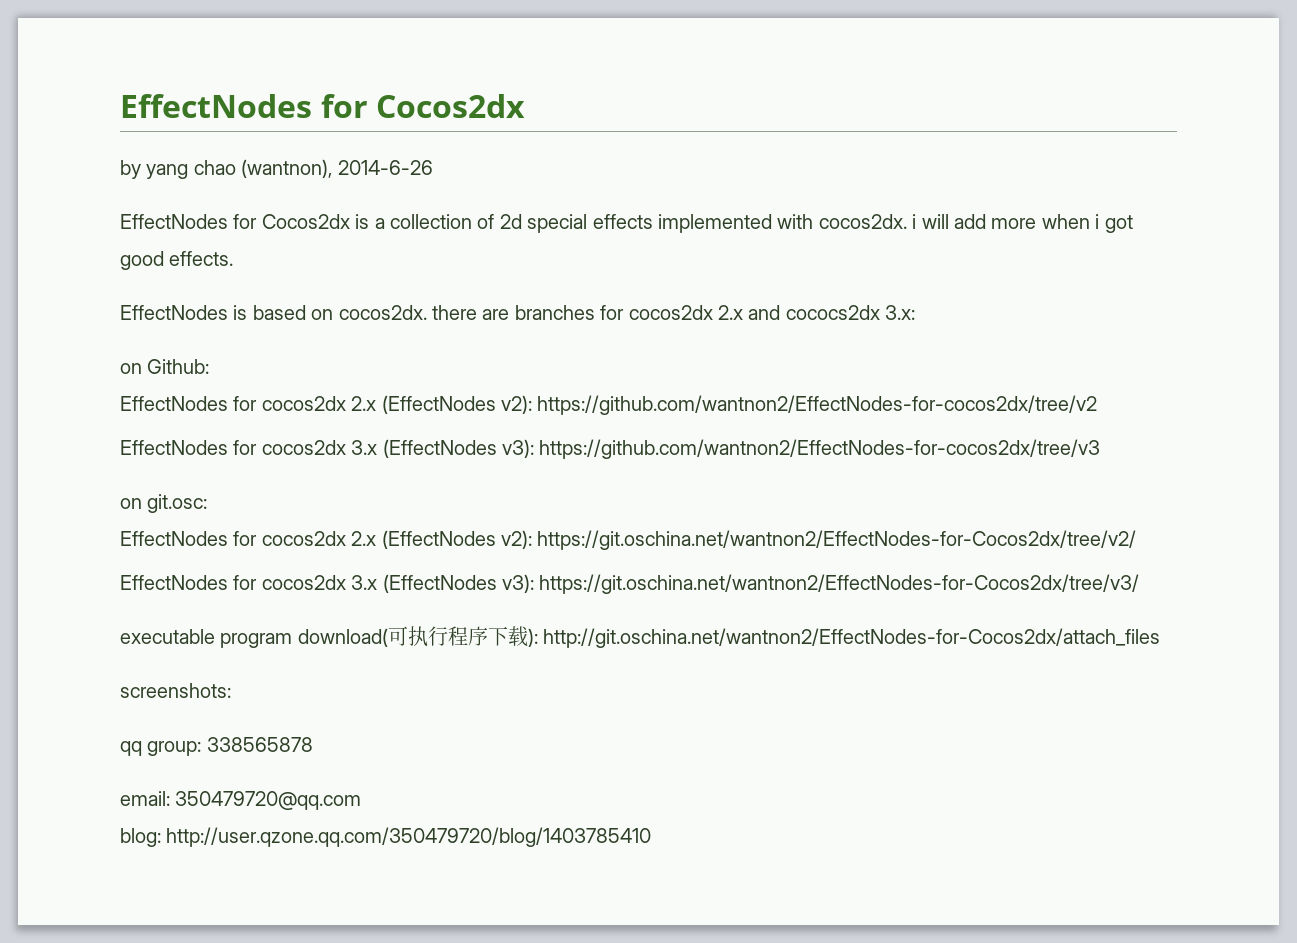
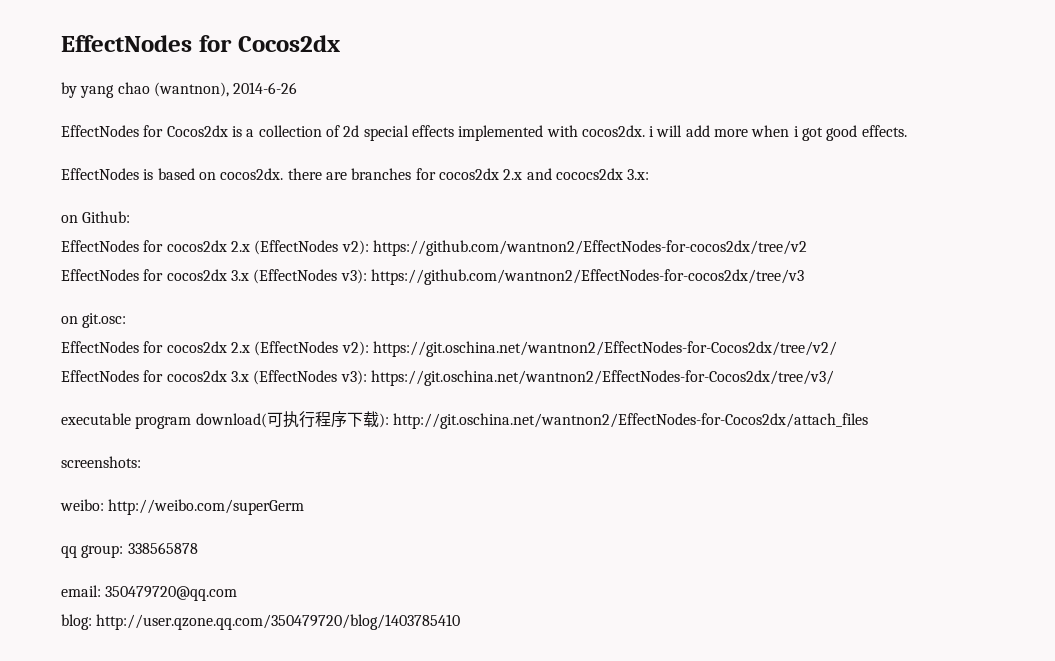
(231, 690) none -> [60,499,305,515] // weibo: http://weibo.com/superGerm

